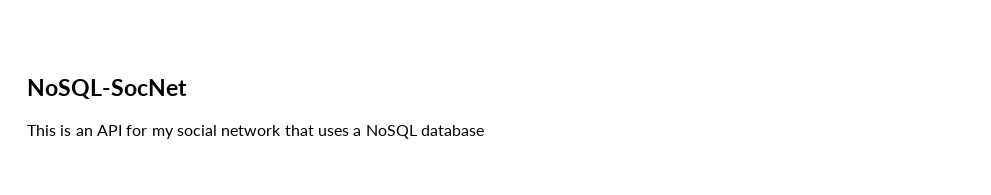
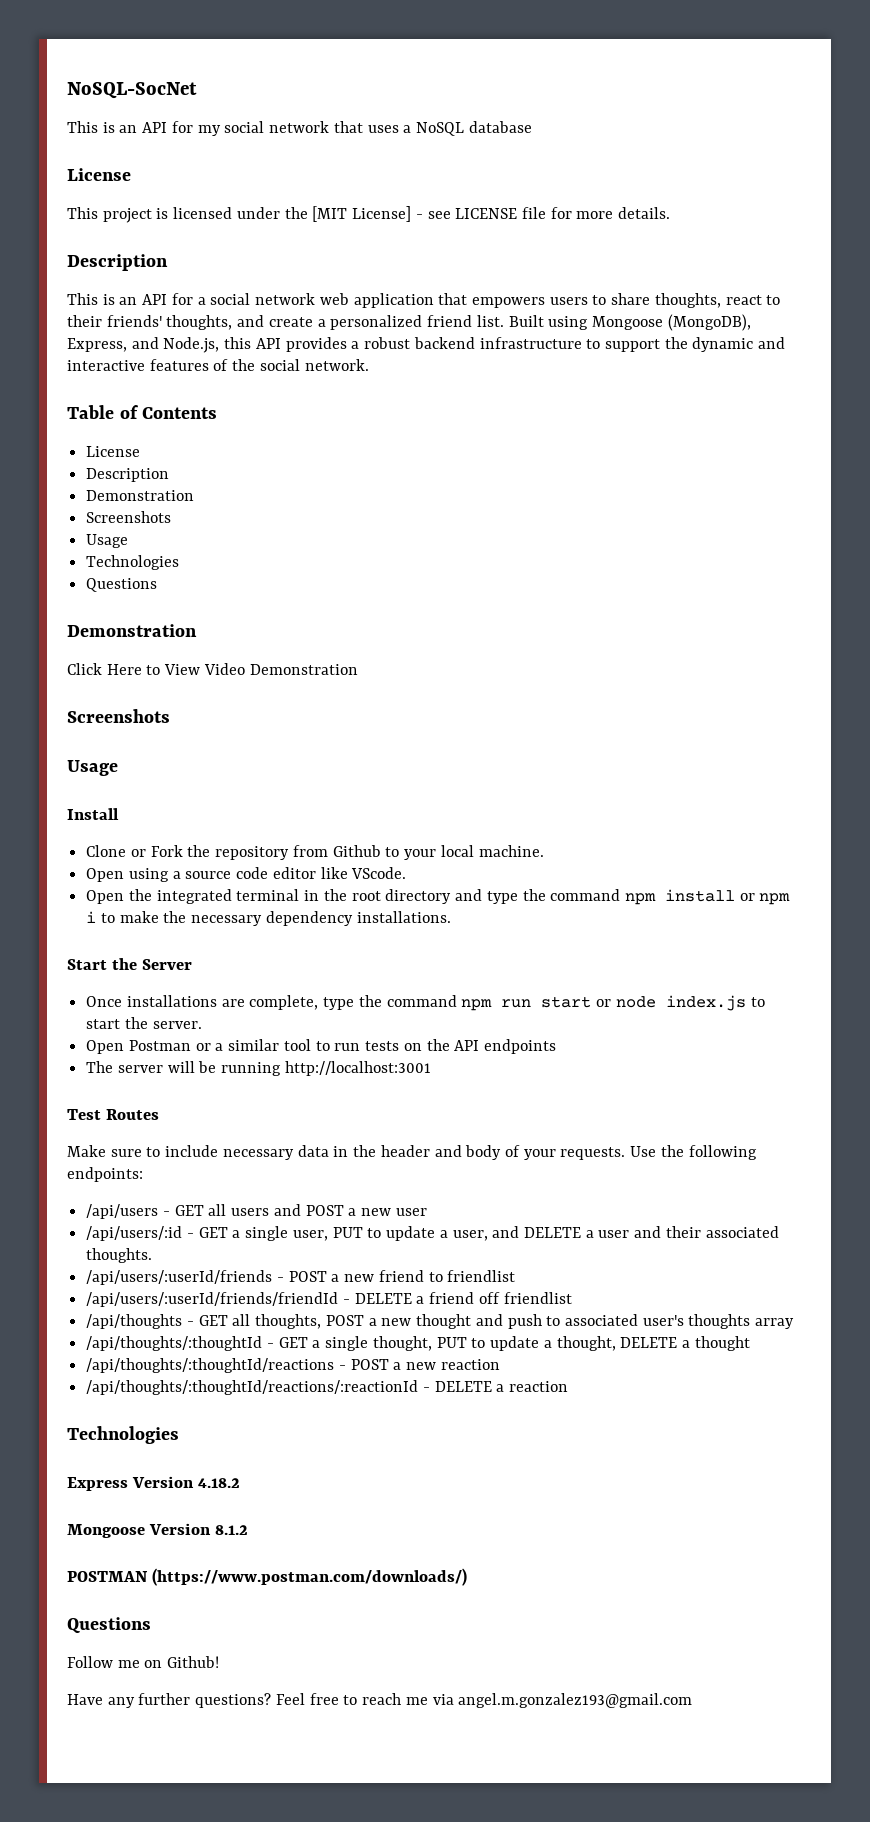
(484, 130) none -> [67,168,131,181] [67,206,671,223] [67,254,168,271] [67,293,781,308] [67,314,751,331] [67,337,786,353] [67,359,369,371] [67,405,218,419] [86,446,141,457] [86,468,170,482] [86,490,195,501] [86,511,172,523] [86,534,129,548] [86,555,180,570] [86,578,158,592] [67,624,197,637] [67,663,358,675] [67,709,170,723] [67,760,118,776] [67,808,119,820] [86,845,544,860] [86,867,407,882] [86,889,791,905] [86,911,451,926] [67,958,193,970] [86,995,765,1011] [86,1017,202,1029] [86,1039,556,1054] [86,1061,431,1076] [67,1109,160,1120] [67,1145,757,1160] [67,1167,143,1182] [86,1204,427,1219] [86,1226,779,1241] [86,1248,153,1263] [86,1270,516,1285] [86,1292,572,1307] [86,1314,795,1329] [86,1336,750,1351] [86,1358,500,1373] [86,1380,569,1395] [67,1426,179,1444] [67,1476,241,1491] [67,1523,249,1538] [67,1568,468,1586] [67,1617,151,1633] [67,1656,220,1668] [67,1693,693,1708] // License // This project is licensed under the [MIT License] - see LICENSE file for more details. // Description // This is an API for a social network web application that empowers users to share thoughts, react to their friends' thoughts, and create a personalized friend list. Built using Mongoose (MongoDB), Express, and Node.js, this API provides a robust backend infrastructure to support the dynamic and interactive features of the social network. // Table of Contents // License // Description // Demonstration // Screenshots // Usage // Technologies // Questions // Demonstration // Click Here to View Video Demonstration // Screenshots // Usage // Install // Clone or Fork the repository from Github to your local machine. // Open using a source code editor like VScode. // Open the integrated terminal in the root directory and type the command npm install or npm i to make the necessary dependency installations. // Start the Server // Once installations are complete, type the command npm run start or node index.js to start the server. // Open Postman or a similar tool to run tests on the API endpoints // The server will be running http://localhost:3001 // Test Routes // Make sure to include necessary data in the header and body of your requests. Use the following endpoints: // /api/users - GET all users and POST a new user // /api/users/:id - GET a single user, PUT to update a user, and DELETE a user and their associated thoughts. // /api/users/:userId/friends - POST a new friend to friendlist // /api/users/:userId/friends/friendId - DELETE a friend off friendlist // /api/thoughts - GET all thoughts, POST a new thought and push to associated user's thoughts array // /api/thoughts/:thoughtId - GET a single thought, PUT to update a thought, DELETE a thought // /api/thoughts/:thoughtId/reactions - POST a new reaction // /api/thoughts/:thoughtId/reactions/:reactionId - DELETE a reaction // Technologies // Express Version 4.18.2 // Mongoose Version 8.1.2 // POSTMAN (https://www.postman.com/downloads/) // Questions // Follow me on Github! // Have any further questions? Feel free to reach me via angel.m.gonzalez193@gmail.com

